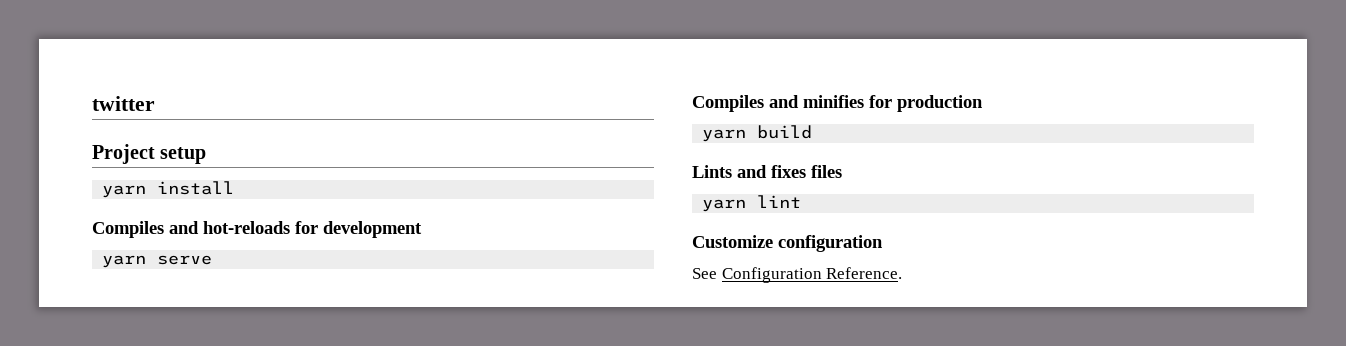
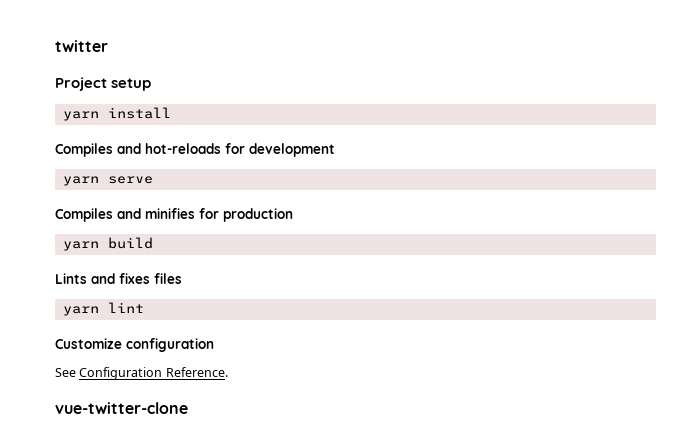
(903, 273) none -> [55,402,188,414] // vue-twitter-clone

